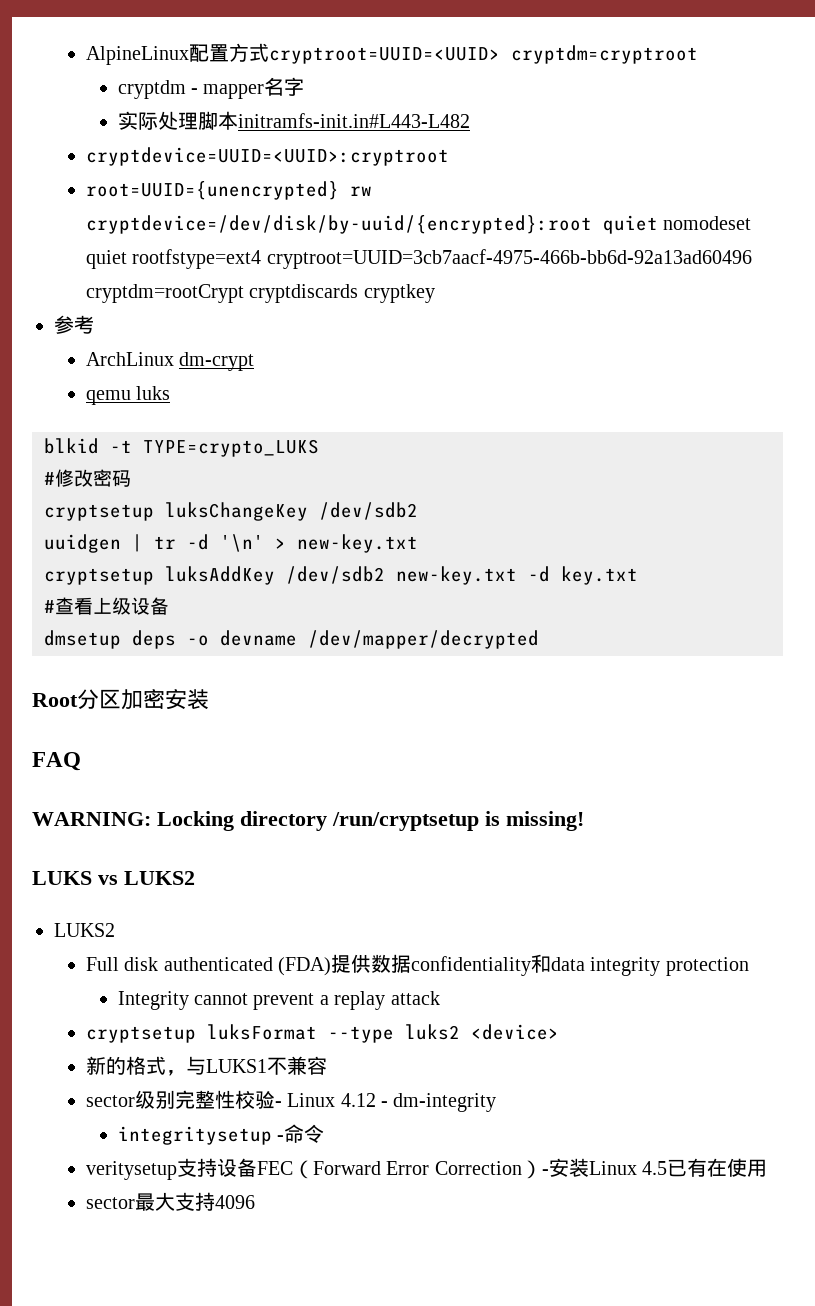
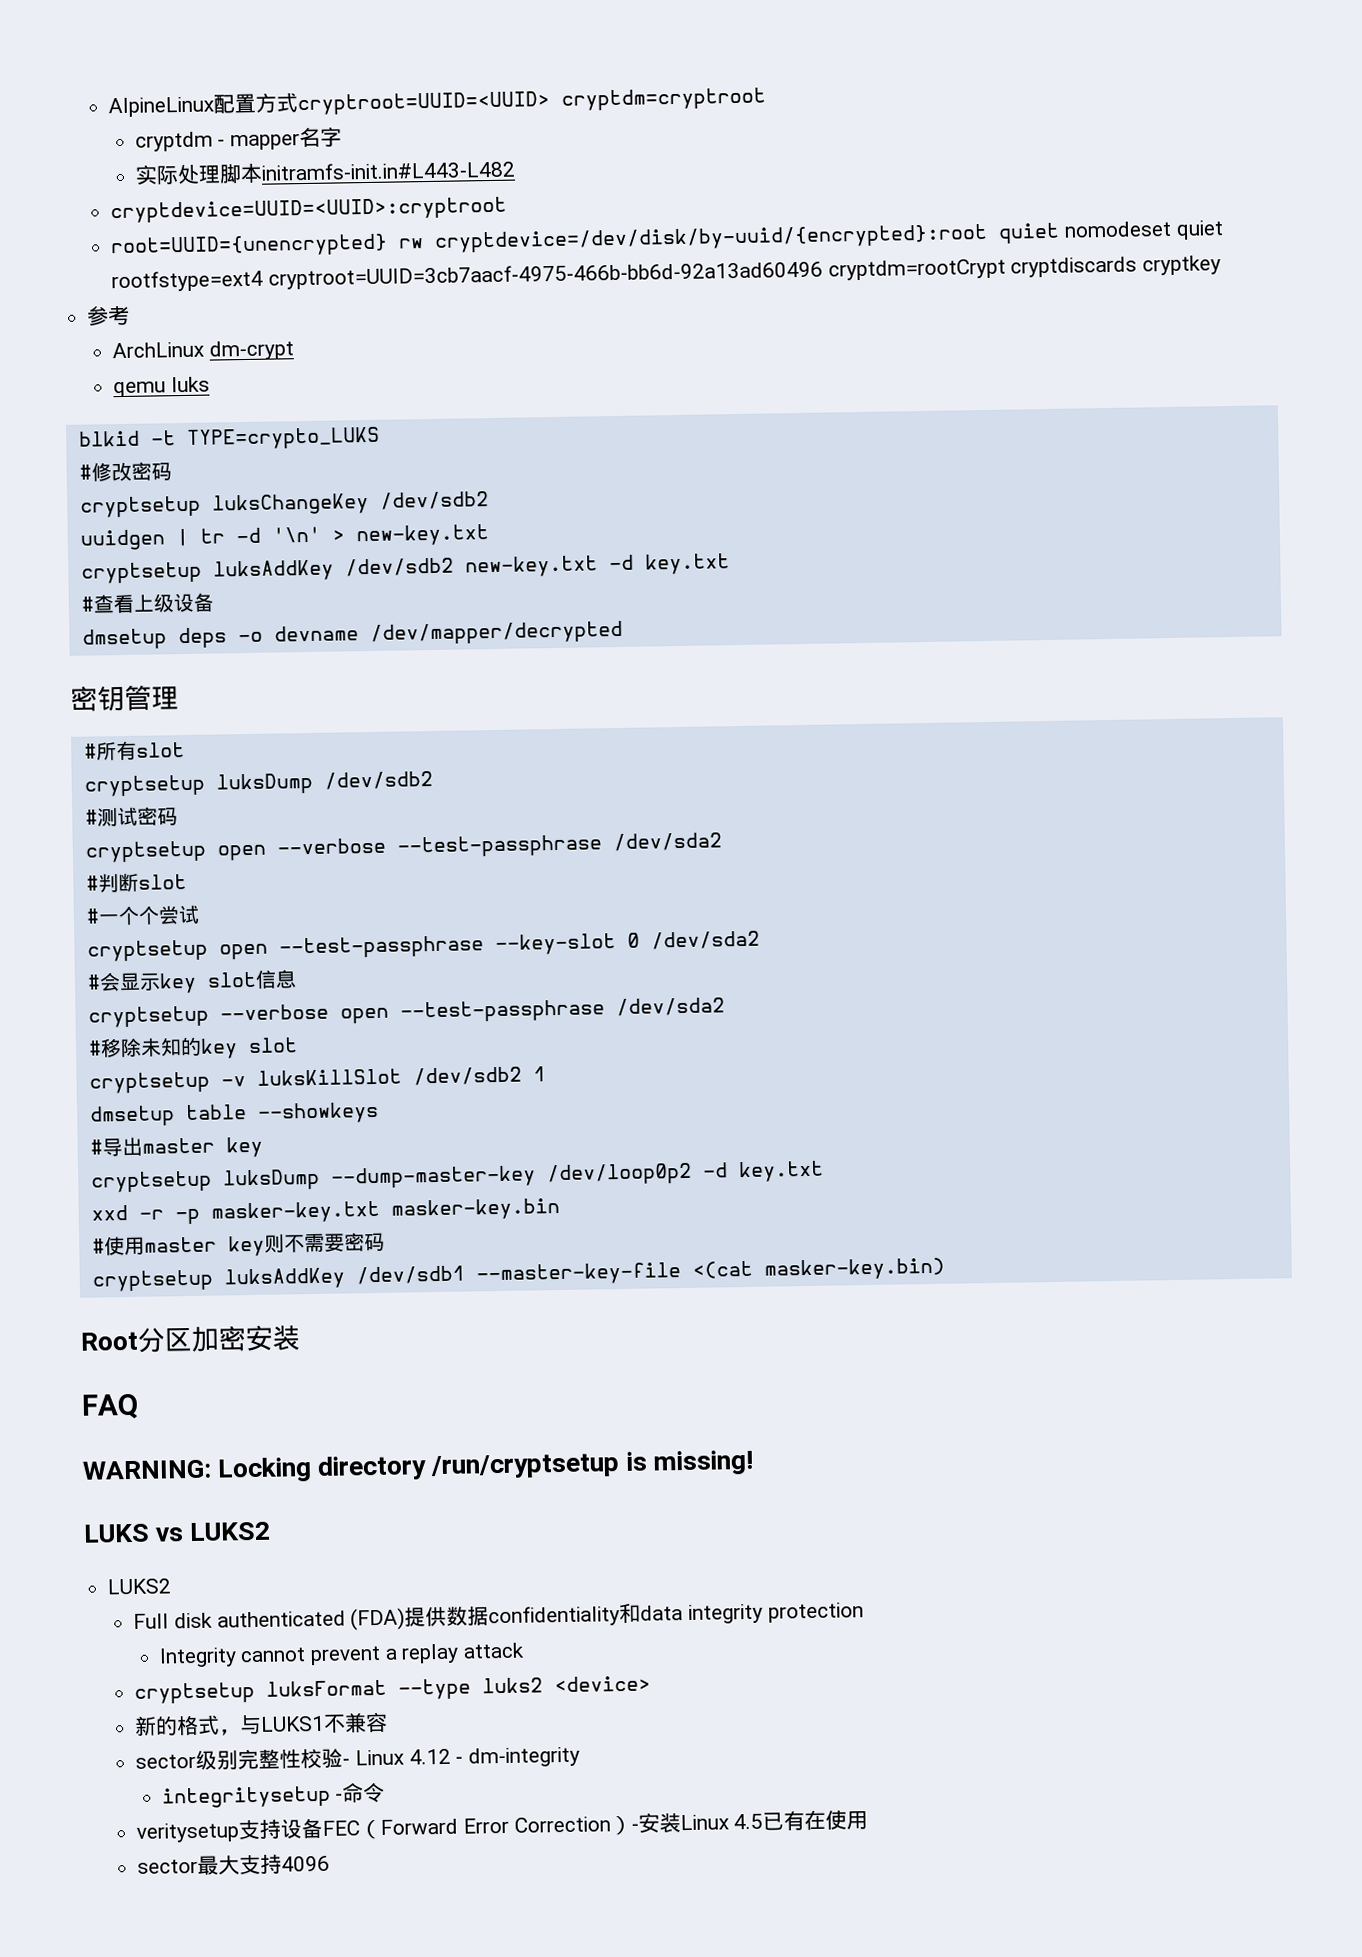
(539, 639) none -> [70,684,179,712] [83,740,185,761] [83,771,433,797] [84,806,178,827] [84,832,722,863] [85,872,187,893] [85,904,200,926] [86,930,760,962] [86,969,297,994] [87,997,725,1028] [87,1036,298,1059] [88,1066,546,1094] [89,1101,379,1127] [89,1136,263,1158] [90,1160,824,1193] [90,1198,560,1225] [91,1232,385,1257] [91,1257,945,1292] // 密钥管理 // #所有slot // cryptsetup luksDump /dev/sdb2 // #测试密码 // cryptsetup open --verbose --test-passphrase /dev/sda2 // #判断slot // #一个个尝试 // cryptsetup open --test-passphrase --key-slot 0 /dev/sda2 // #会显示key slot信息 // cryptsetup --verbose open --test-passphrase /dev/sda2 // #移除未知的key slot // cryptsetup -v luksKillSlot /dev/sdb2 1 // dmsetup table --showkeys // #导出master key // cryptsetup luksDump --dump-master-key /dev/loop0p2 -d key.txt // xxd -r -p masker-key.txt masker-key.bin // #使用master key则不需要密码 // cryptsetup luksAddKey /dev/sdb1 --master-key-file <(cat masker-key.bin)

